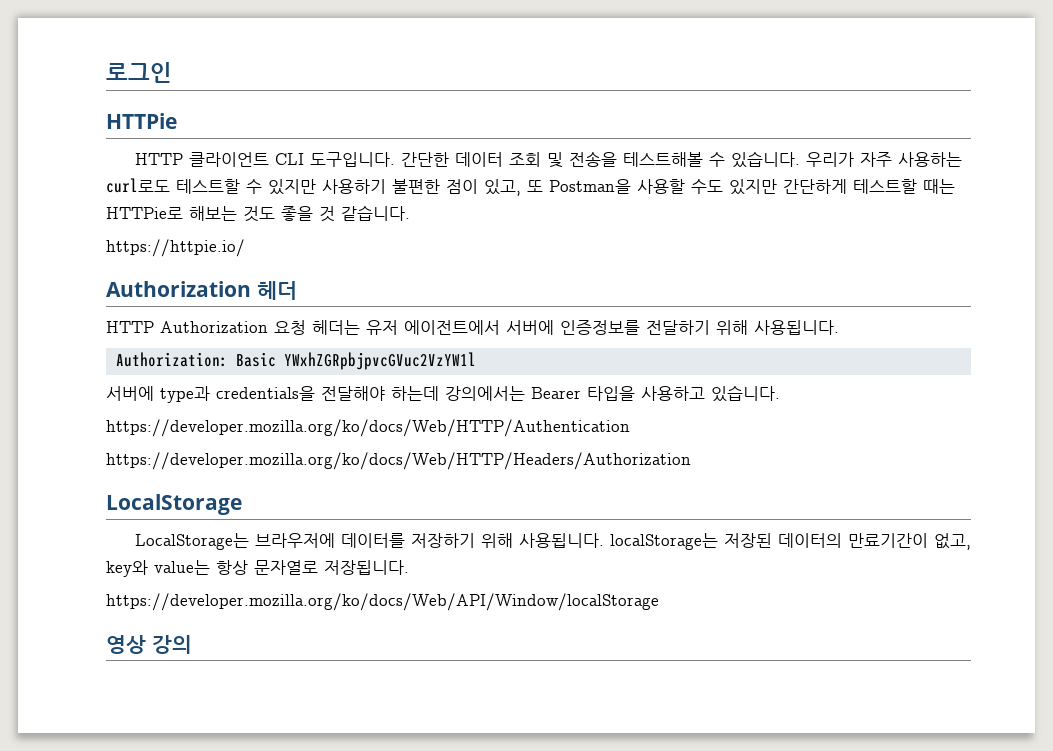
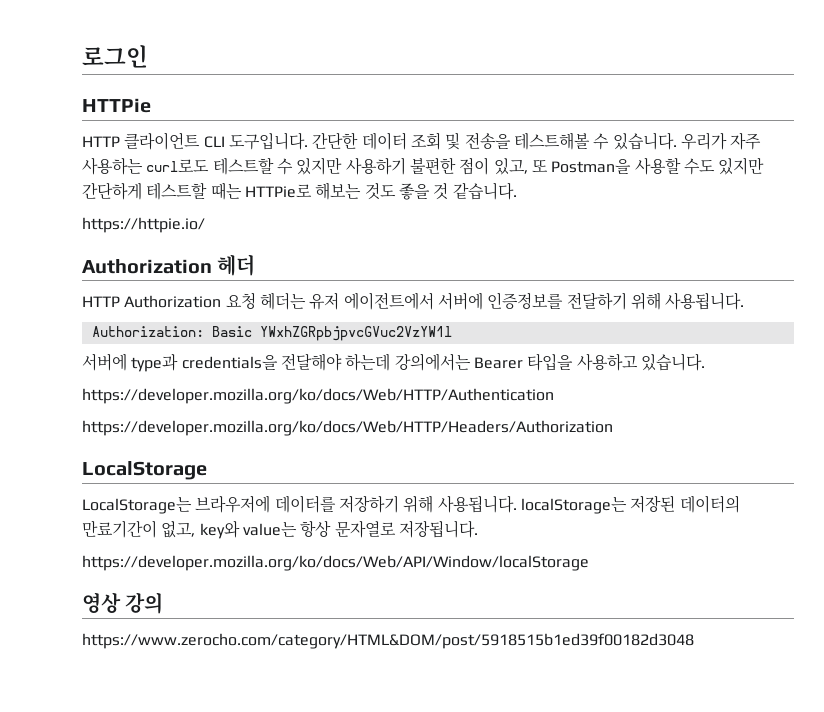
(192, 644) none -> [82,633,694,649] // https://www.zerocho.com/category/HTML&DOM/post/5918515b1ed39f00182d3048

